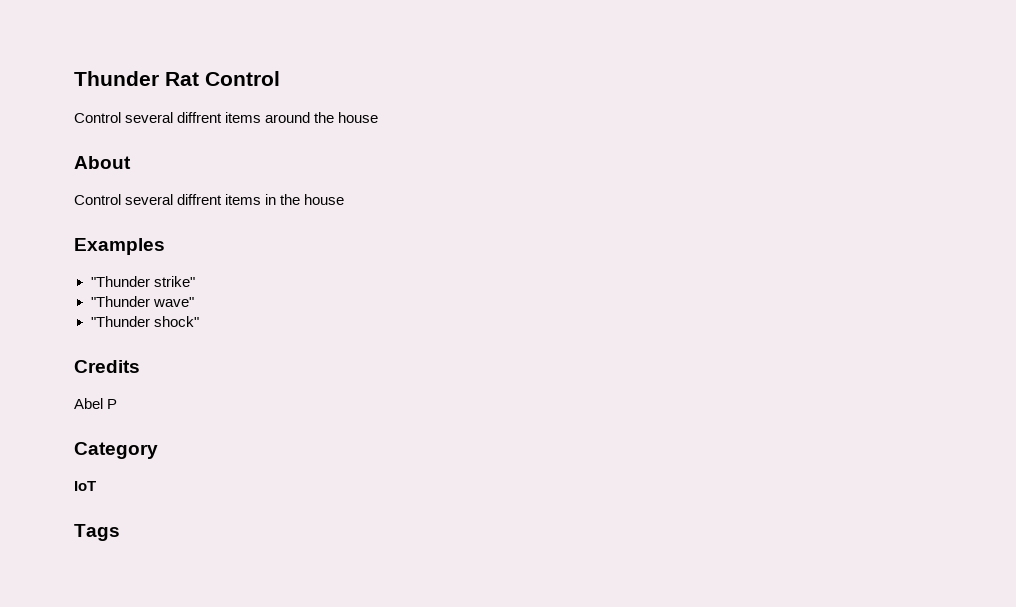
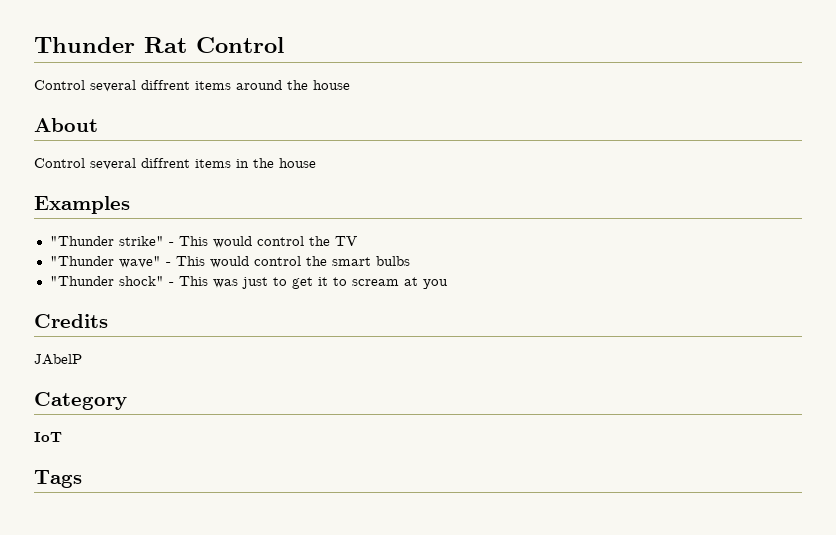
[90,296,194,307] [90,316,199,327] // "Thunder wave" // "Thunder shock" -> [168,236,357,248] [49,256,410,268] [49,276,448,289] - This would control the TV // "Thunder wave" - This would control the smart bulbs // "Thunder shock" - This was just to get it to scream at you
[74,398,118,409] Abel P -> [34,354,82,365] JAbelP

